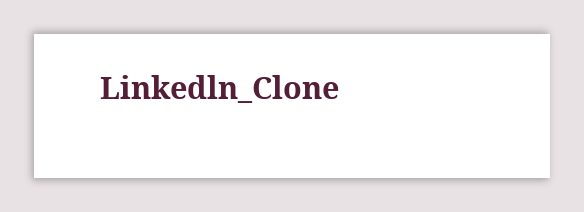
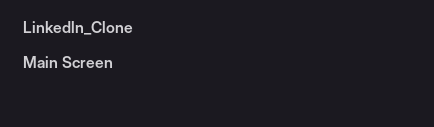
(339, 89) none -> [23,56,114,68] // Main Screen

